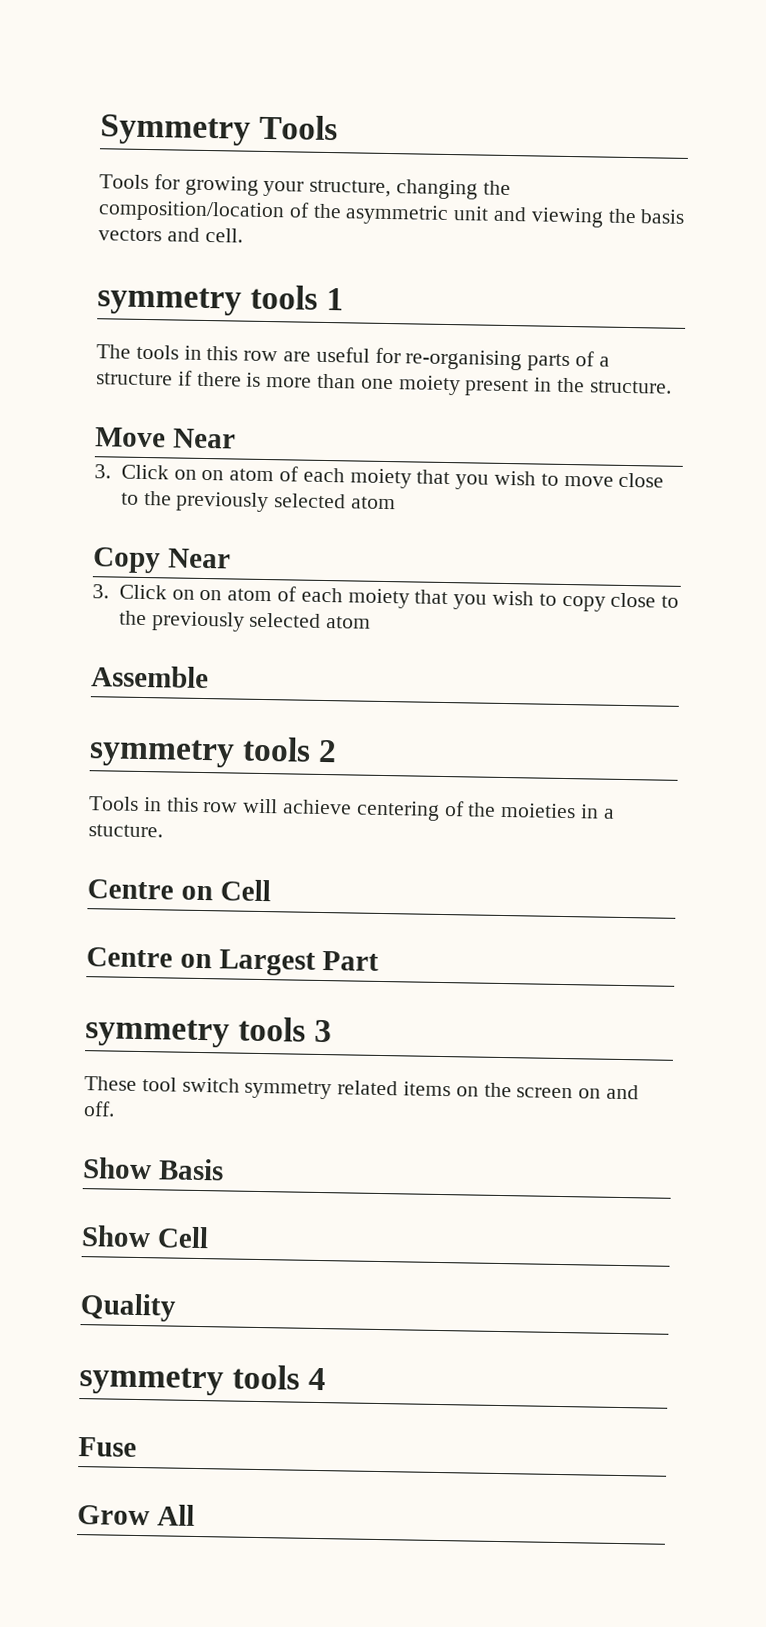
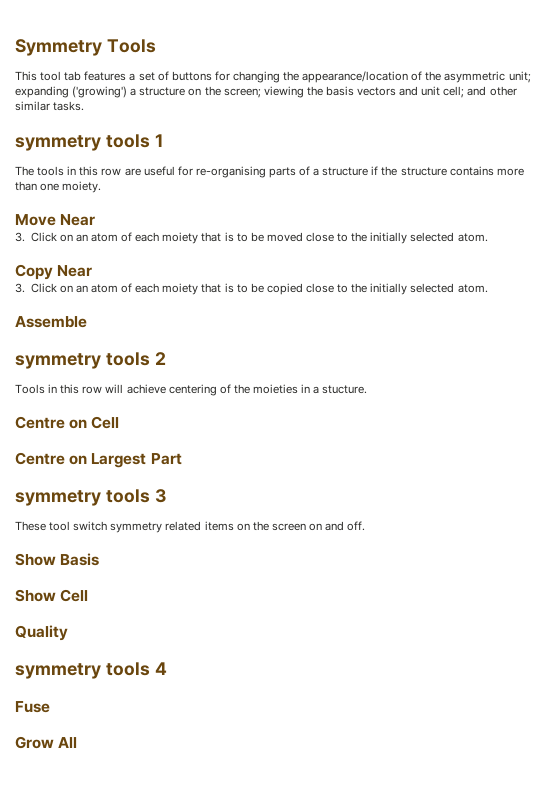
[99,174,392,198] Tools for growing your structure, -> [15,71,230,81] This tool tab features a set of buttons for
[98,200,285,223] composition/location -> [302,71,409,83] appearance/location
[453,206,528,222] unit and -> [508,71,531,83] [15,86,261,98] unit; expanding ('growing') a structure on the screen;
[204,227,243,243] cell. -> [421,86,517,98] [15,101,85,111] unit cell; and other similar tasks.
[196,371,672,397] there is more than one moiety present in the structure. -> [381,166,524,176] [15,181,102,193] the structure contains more than one moiety.
[201,466,665,490] [120,490,396,513] on atom of each moiety that you wish to move close to the previously selected atom -> [75,232,488,244] an atom of each moiety that is to be moved close to the initially selected atom.
[199,586,680,612] [118,610,372,632] on atom of each moiety that you wish to copy close to the previously selected atom -> [75,283,488,295] an atom of each moiety that is to be copied close to the initially selected atom.

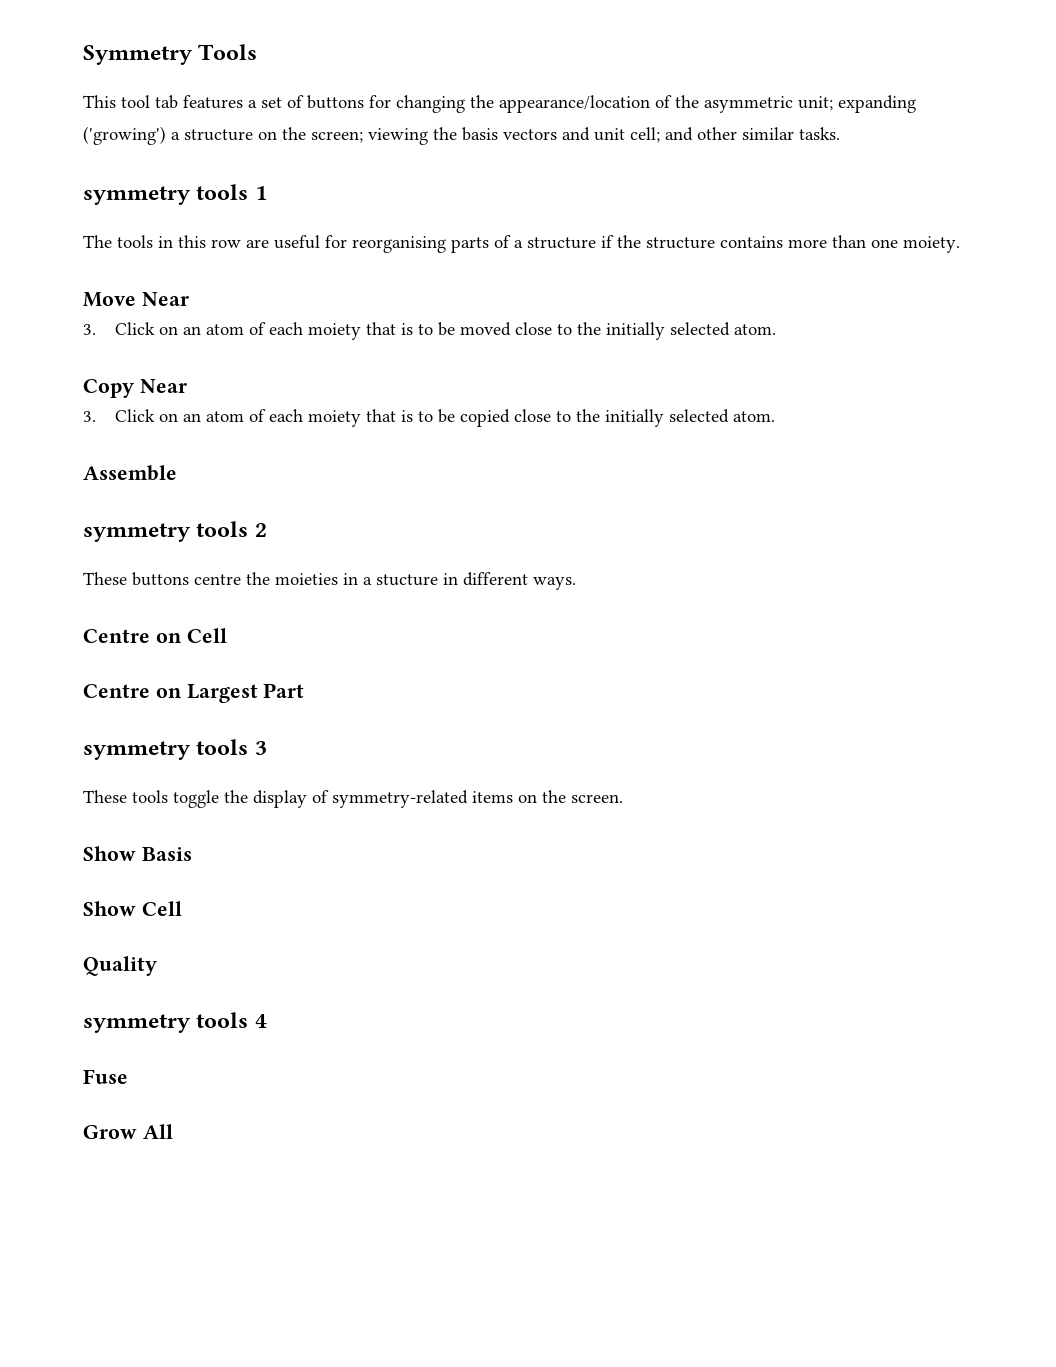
[195,166,266,178] re-organising -> [352,236,446,253] reorganising
[15,384,368,396] Tools in this row will achieve centering of the moieties in a stucture. -> [83,572,576,590] These buttons centre the moieties in a stucture in different ways.
[49,521,366,533] tool switch symmetry related items on the screen on and off. -> [132,790,623,808] tools toggle the display of symmetry-related items on the screen.

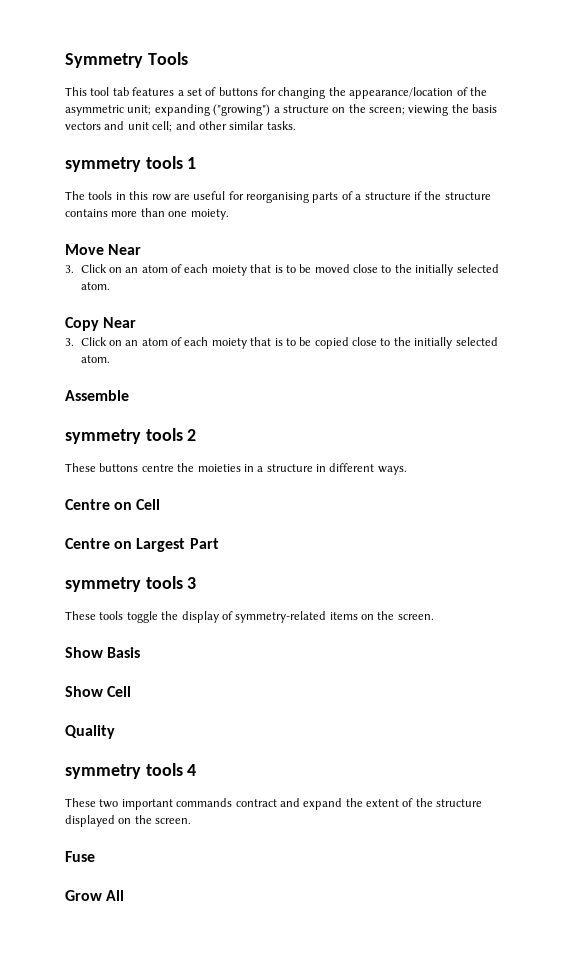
[83,126,166,145] ('growing') -> [213,104,271,116] ("growing")
[376,574,438,586] stucture -> [266,464,313,472] structure
(267, 1021) none -> [65,798,483,810] [65,815,192,827] // These two important commands contract and expand the extent of the structure displayed on the screen.

